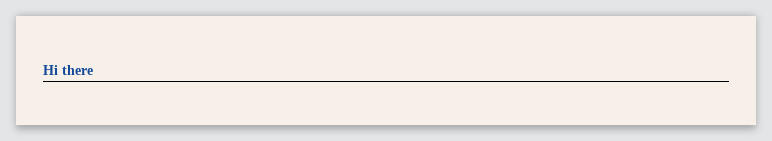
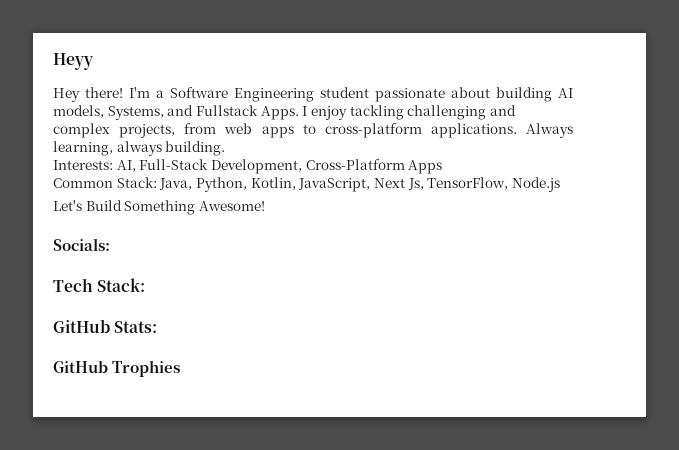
[43,65,93,75] Hi there -> [53,53,93,70] [53,87,573,102] [53,105,516,120] [53,123,573,138] [53,141,226,156] [53,159,443,174] [53,177,560,192] [53,200,265,215] [53,238,110,251] [53,278,146,292] [53,319,158,333] [53,360,181,377] Heyy // Hey there! I'm a Software Engineering student passionate about building AI models, Systems, and Fullstack Apps. I enjoy tackling challenging and complex projects, from web apps to cross-platform applications. Always learning, always building. // Interests: AI, Full-Stack Development, Cross-Platform Apps // Common Stack: Java, Python, Kotlin, JavaScript, Next Js, TensorFlow, Node.js // Let's Build Something Awesome! // Socials: // Tech Stack: // GitHub Stats: // GitHub Trophies

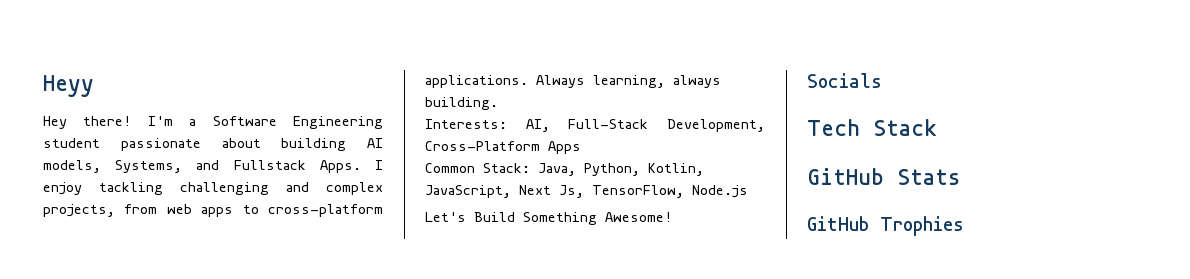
[53,238,110,251] Socials: -> [807,73,882,88] Socials
[97,278,146,292] [53,319,158,333] Stack: // GitHub Stats: -> [873,119,937,136] [807,168,960,185] Stack // GitHub Stats

